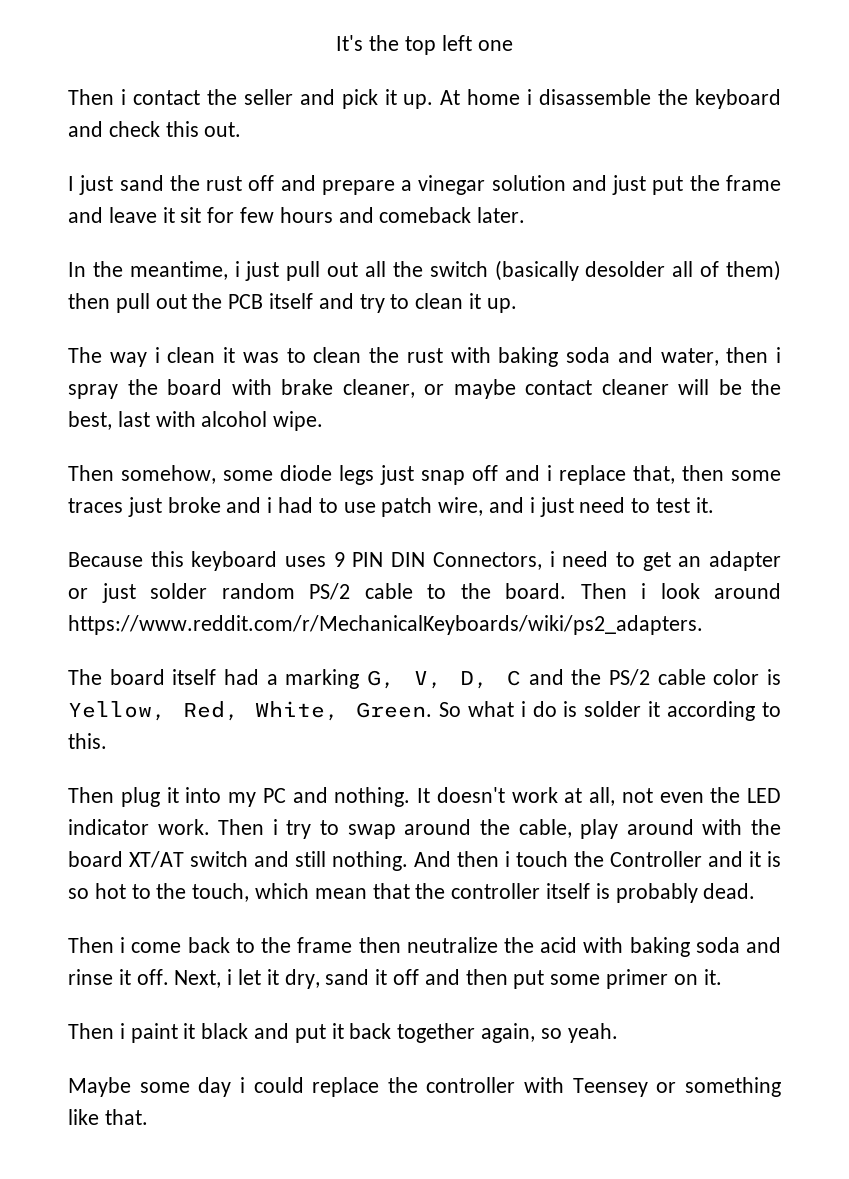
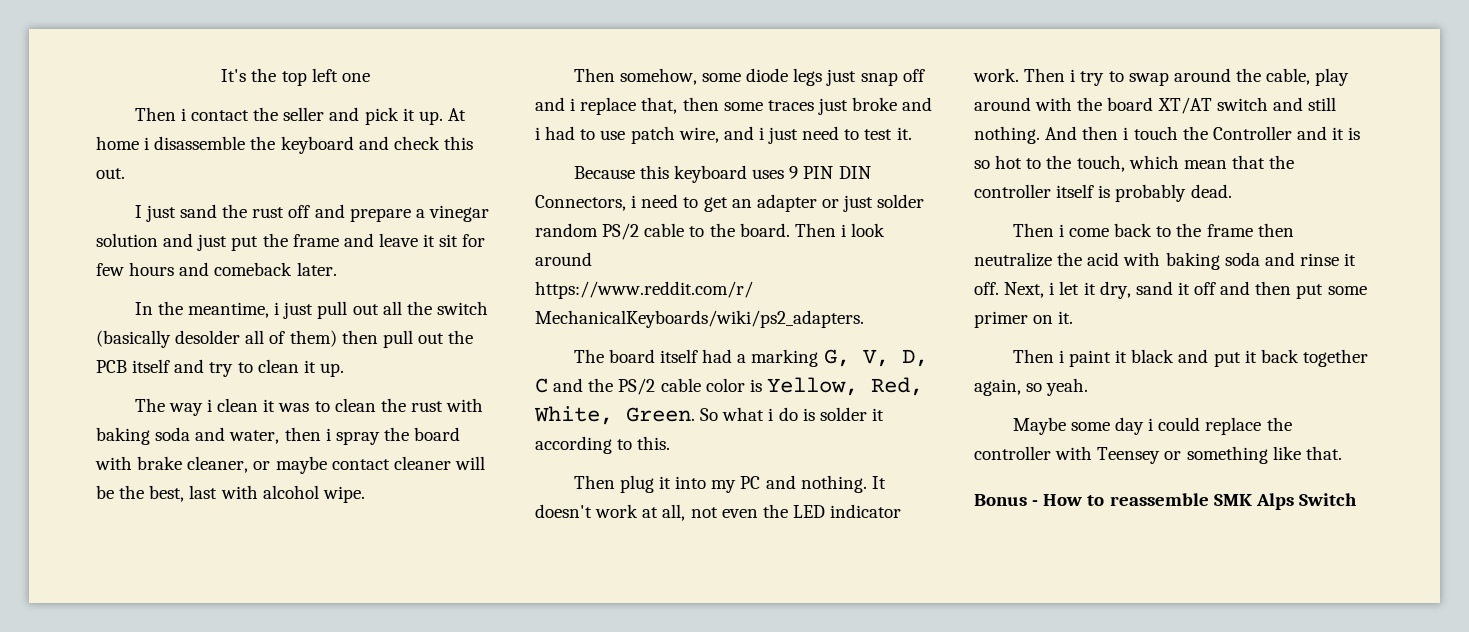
(148, 1117) none -> [974,493,1357,510] // Bonus - How to reassemble SMK Alps Switch

